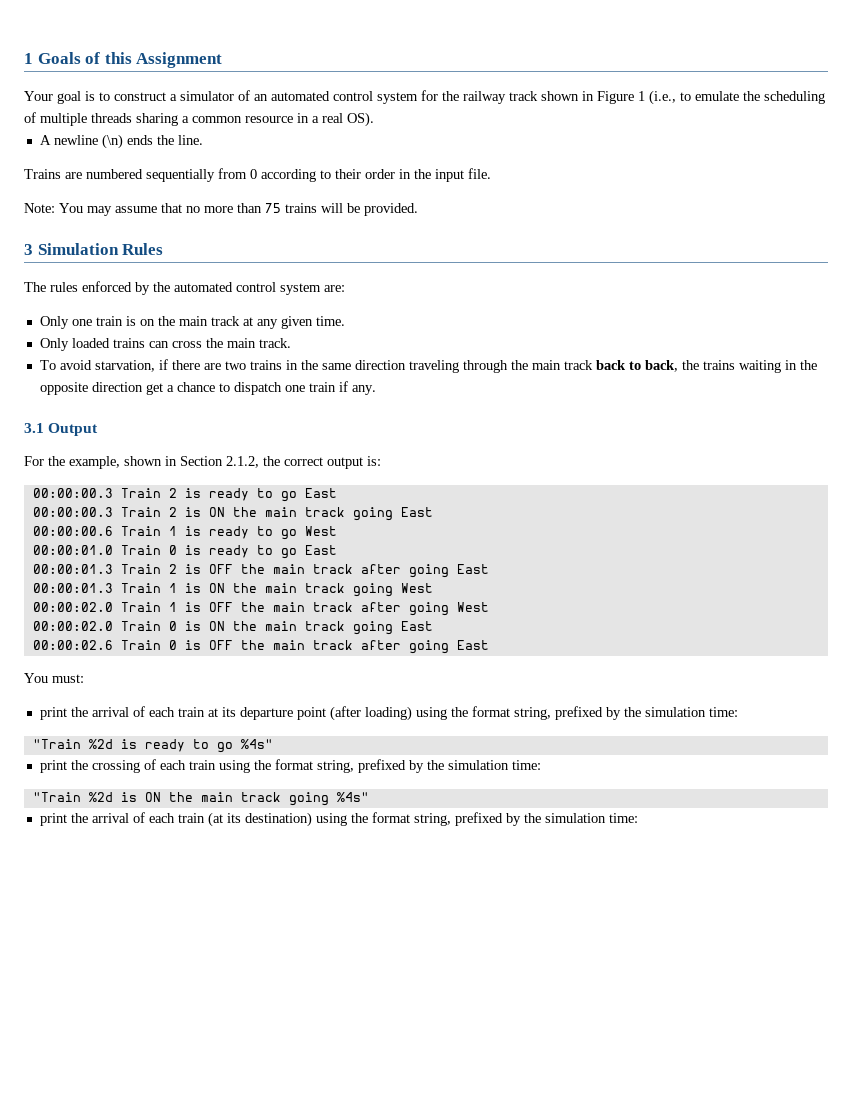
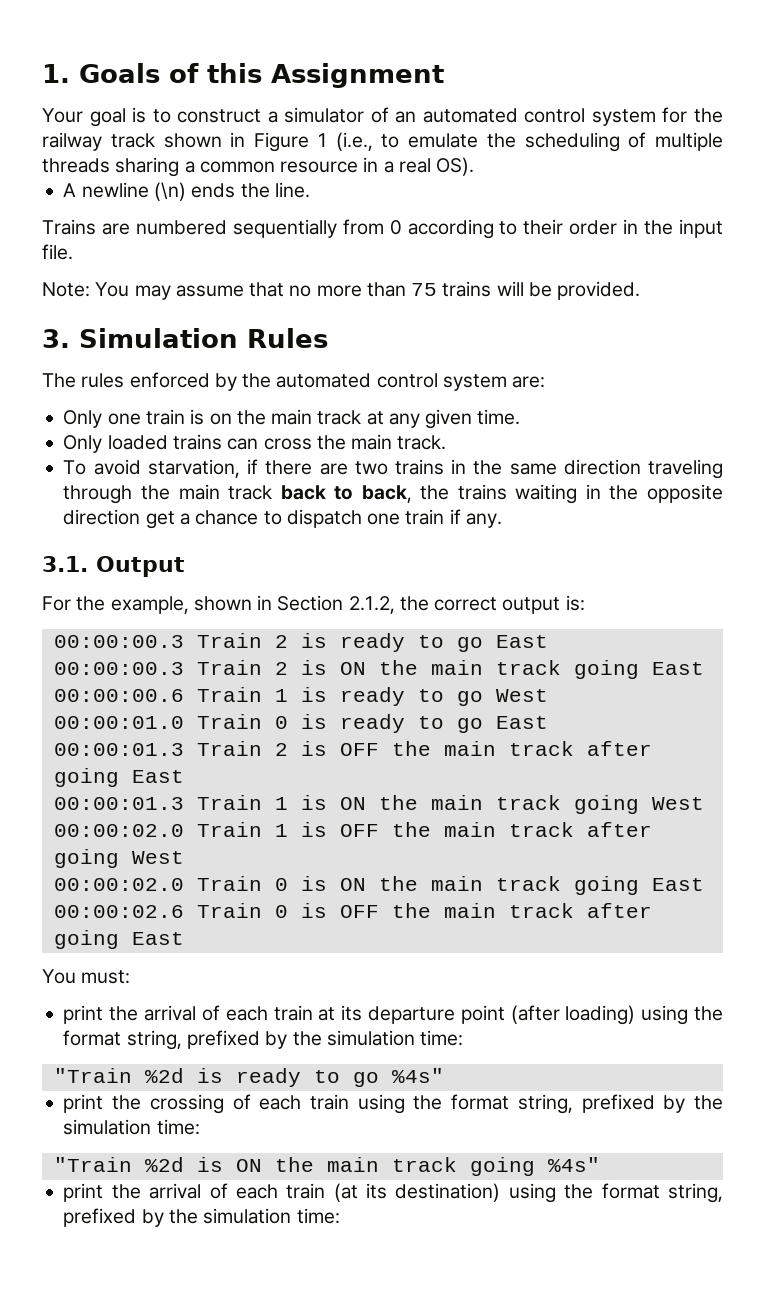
[24,53,33,64] 1 -> [42,64,70,83] 1.
[24,244,33,255] 3 -> [42,329,70,348] 3.
[24,423,44,433] 3.1 -> [42,556,88,572] 3.1.

